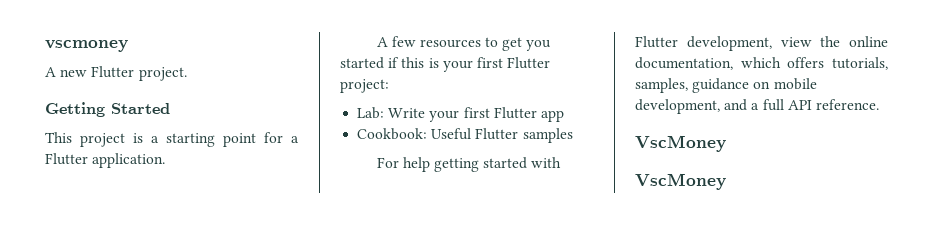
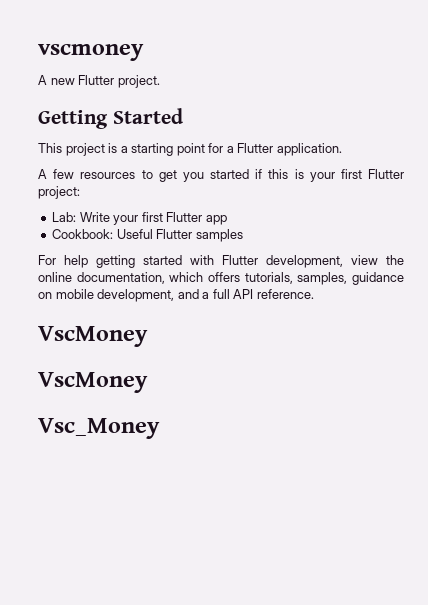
(726, 181) none -> [38,418,160,439] // Vsc_Money

